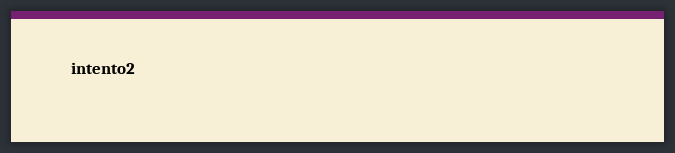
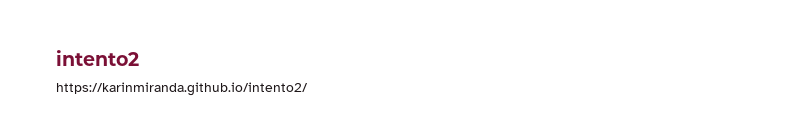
(135, 68) none -> [56,82,308,96] // https://karinmiranda.github.io/intento2/

